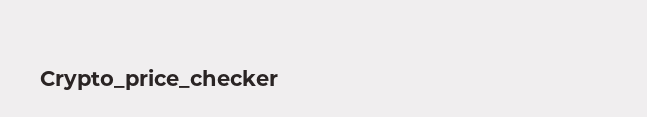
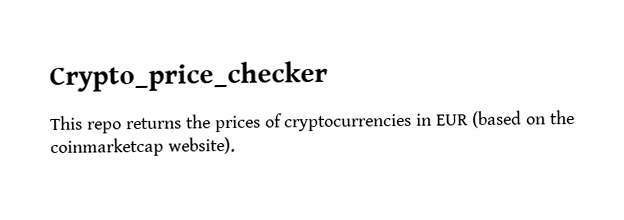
(278, 79) none -> [50,109,576,134] [50,136,235,158] // This repo returns the prices of cryptocurrencies in EUR (based on the coinmarketcap website).

